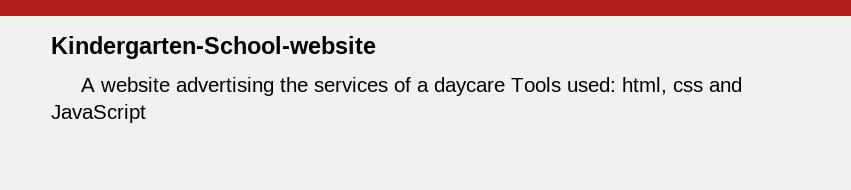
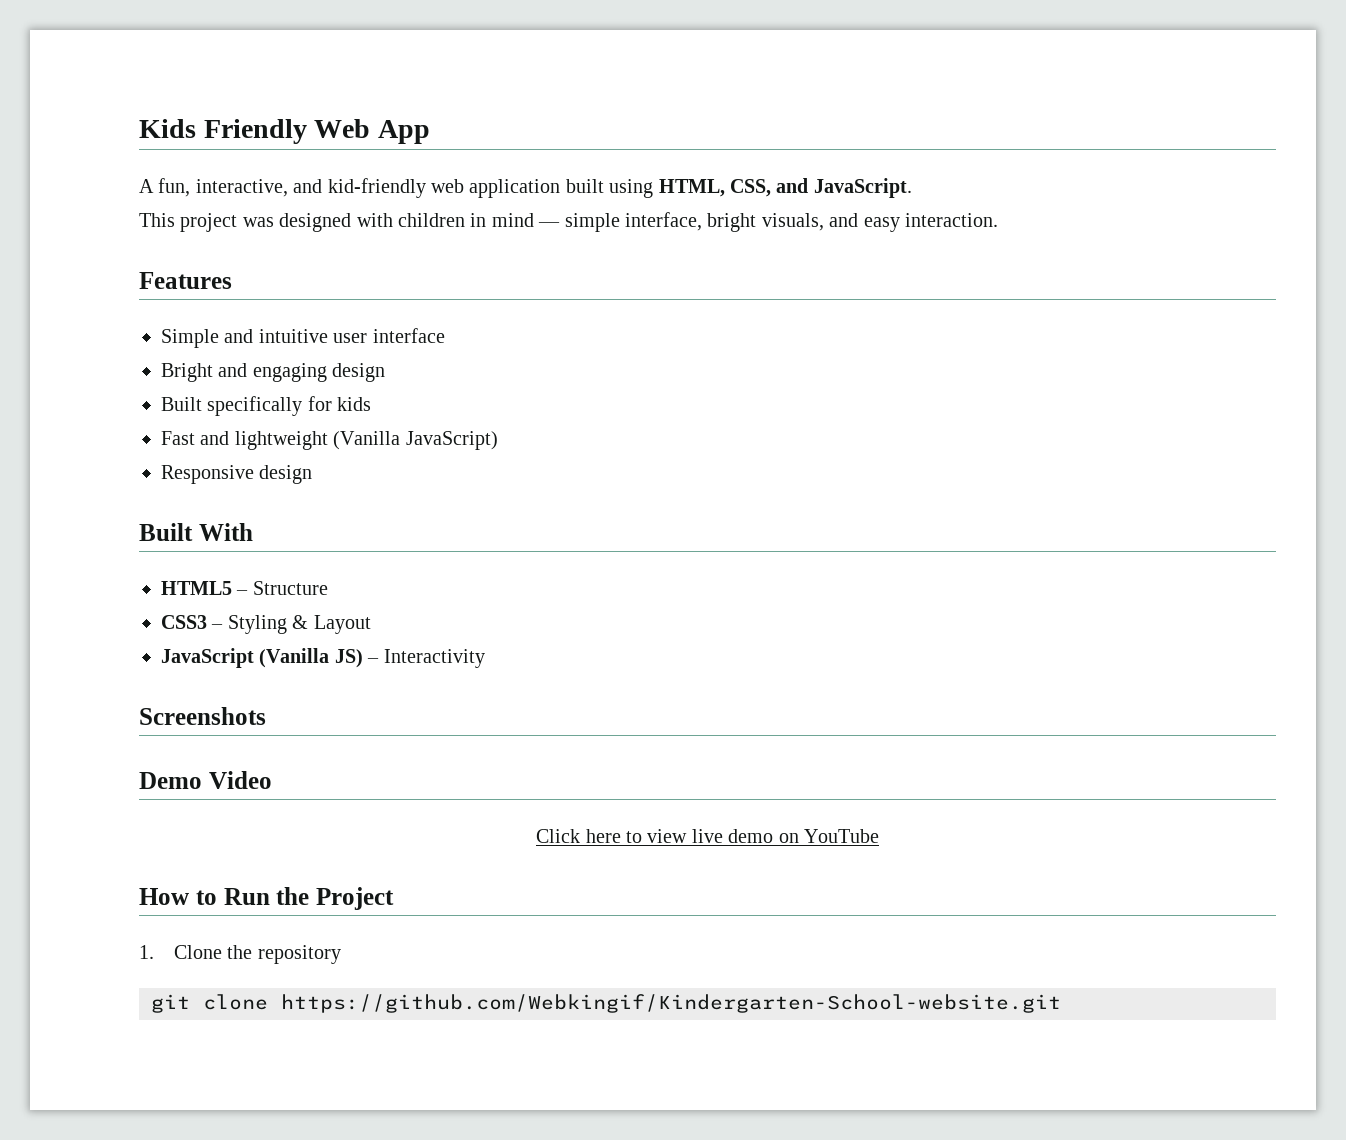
[51,36,376,59] [80,77,742,96] [51,104,146,123] Kindergarten-School-website // A website advertising the services of a daycare Tools used: html, css and JavaScript -> [139,119,430,144] [139,178,912,198] [139,212,998,232] [139,272,232,289] [161,328,445,348] [161,363,386,382] [161,396,372,416] [161,431,498,450] [161,465,313,484] [139,523,253,541] [161,581,328,595] [161,615,371,634] [161,648,485,668] [139,707,266,725] [139,771,272,789] [536,829,879,843] [139,887,394,910] [139,945,341,964] [151,994,1061,1013] Kids Friendly Web App // A fun, interactive, and kid-friendly web application built using HTML, CSS, and JavaScript. // This project was designed with children in mind — simple interface, bright visuals, and easy interaction. // Features // Simple and intuitive user interface // Bright and engaging design // Built specifically for kids // Fast and lightweight (Vanilla JavaScript) // Responsive design // Built With // HTML5 – Structure // CSS3 – Styling & Layout // JavaScript (Vanilla JS) – Interactivity // Screenshots // Demo Video // Click here to view live demo on YouTube // How to Run the Project // 1. Clone the repository // git clone https://github.com/Webkingif/Kindergarten-School-website.git

